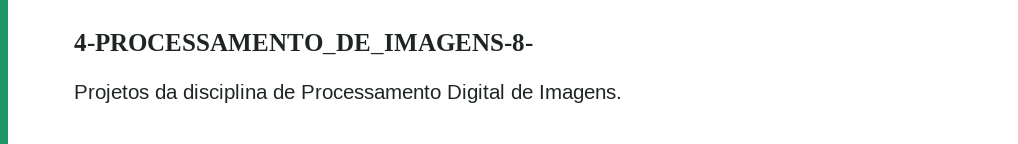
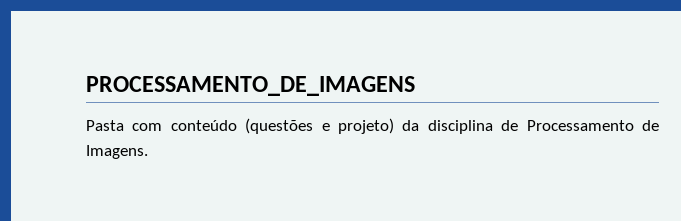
[74,34,533,55] [74,84,149,103] 4-PROCESSAMENTO_DE_IMAGENS-8- // Projetos -> [86,76,415,96] [86,118,394,134] PROCESSAMENTO_DE_IMAGENS // Pasta com conteúdo (questões e projeto)
[447,84,505,103] Digital -> (634, 125) none

